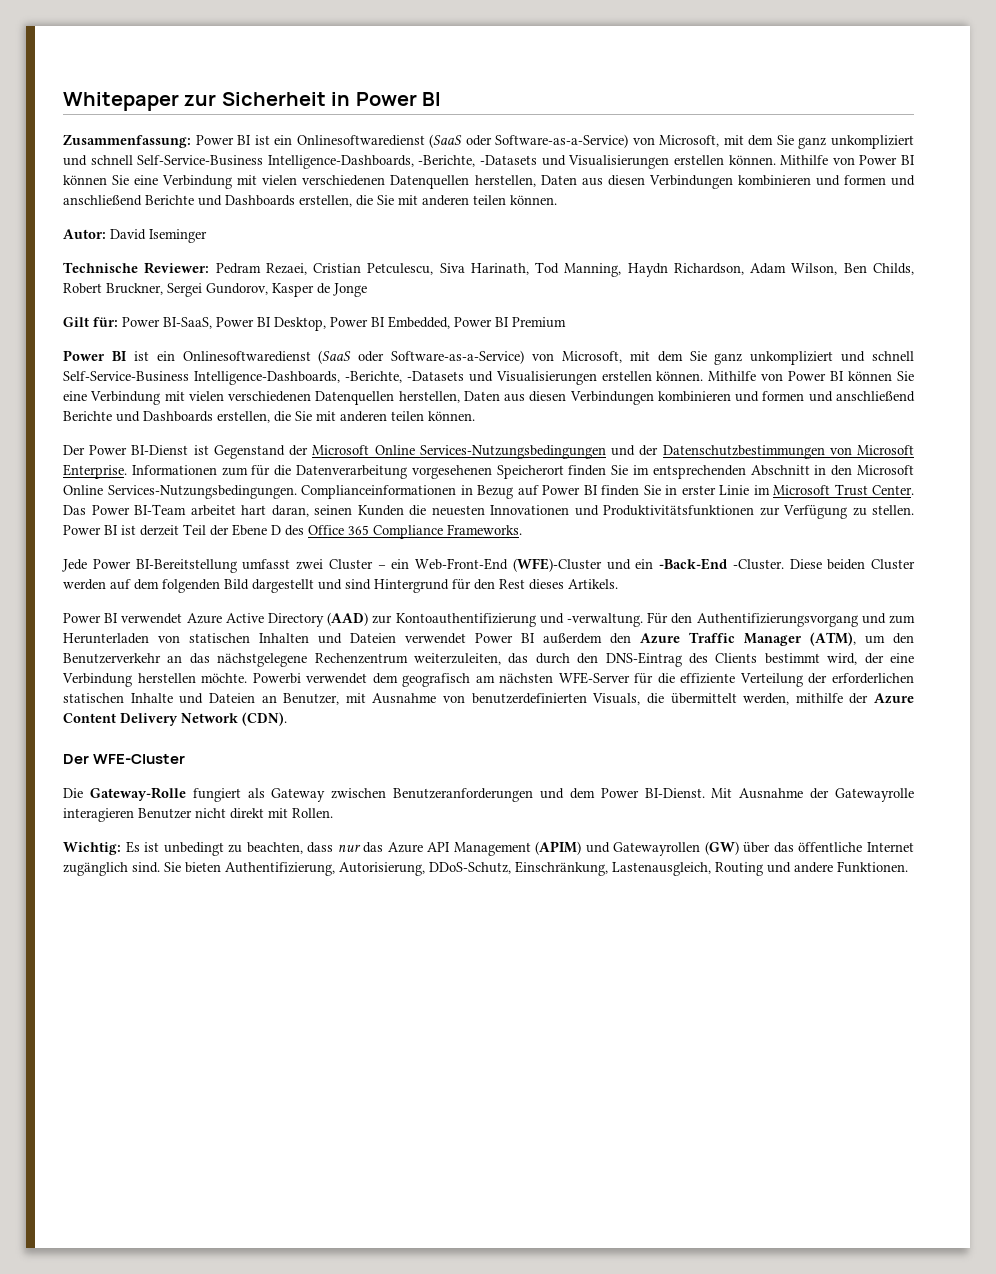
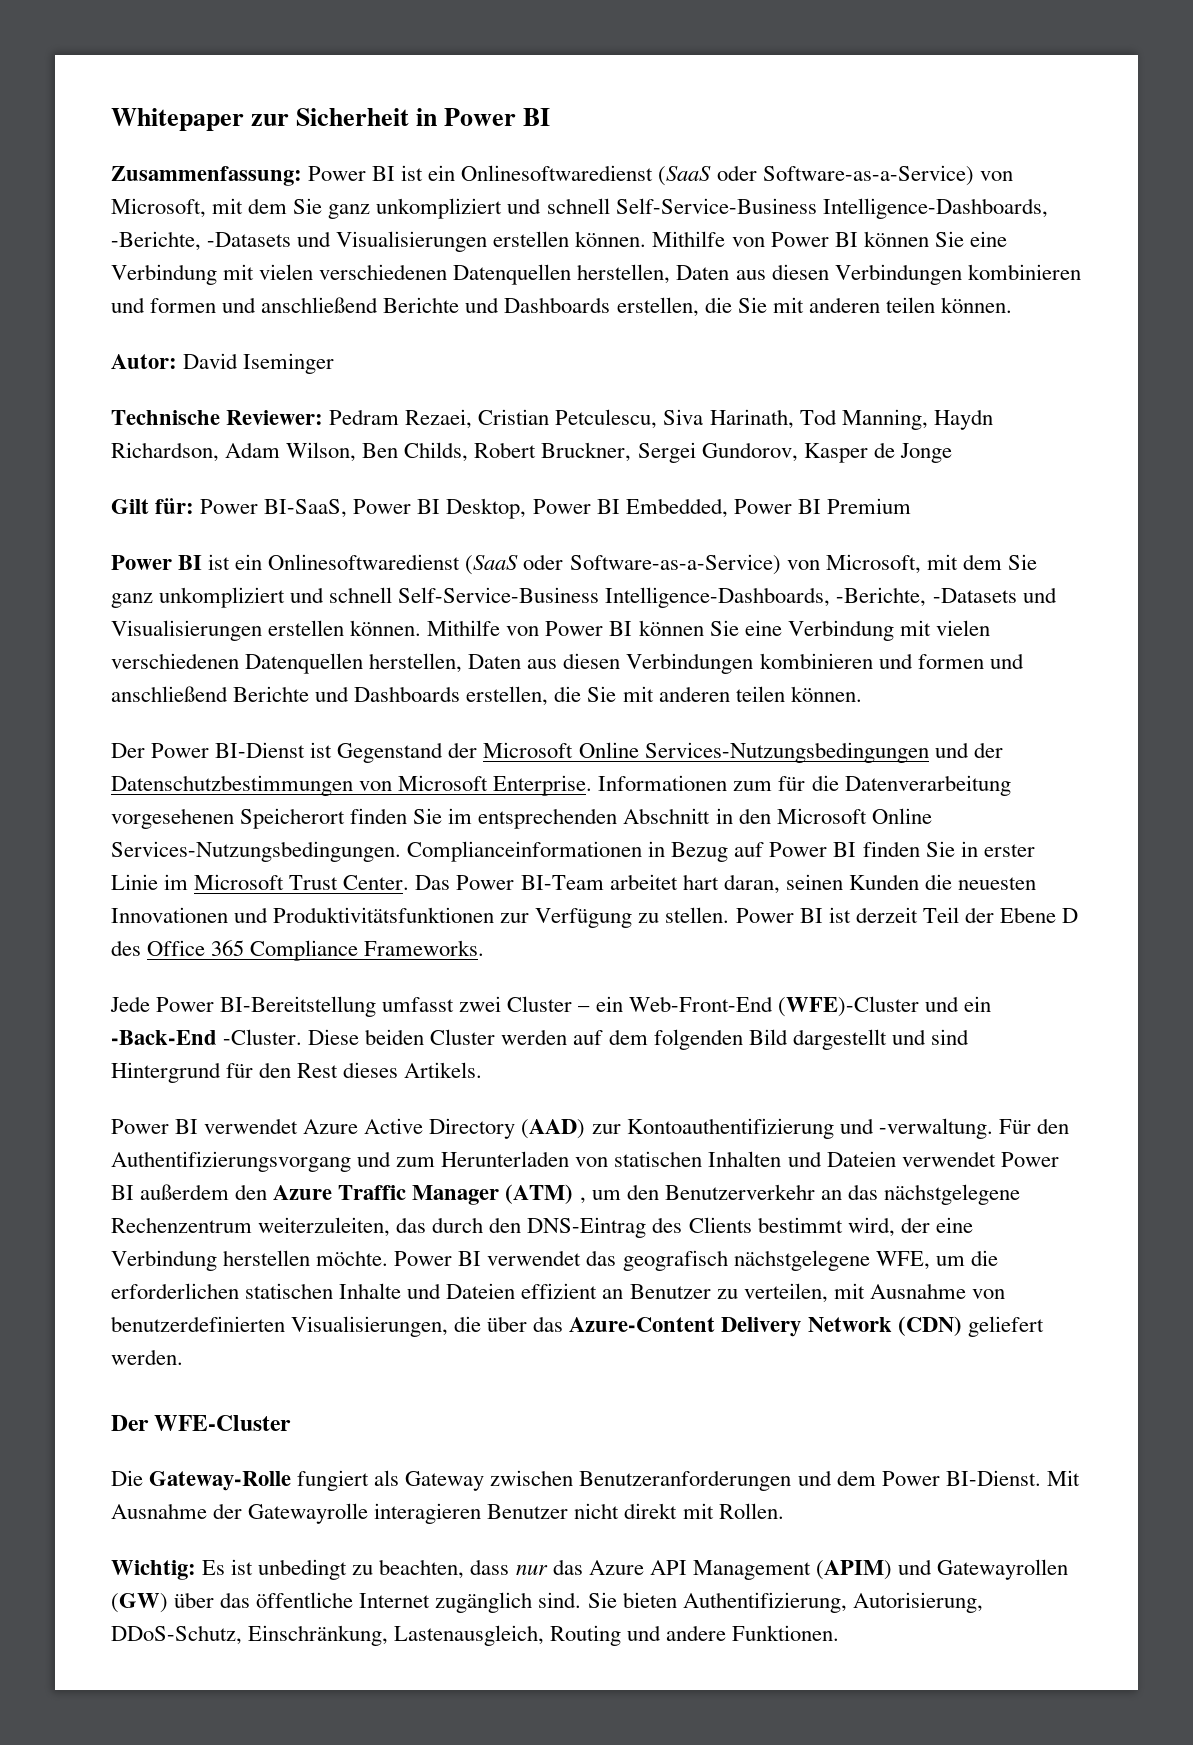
[810,632,856,646] (ATM), -> [505,1184,586,1204] (ATM) ,
[252,672,828,687] Powerbi verwendet dem geografisch am nächsten WFE-Server für die effiziente Verteilung der -> [394,1250,998,1271] Power BI verwendet das geografisch nächstgelegene WFE, um die
[261,693,914,705] [63,712,287,726] an Benutzer, mit Ausnahme von benutzerdefinierten Visuals, die übermittelt werden, mithilfe der Azure Content Delivery Network (CDN). -> [521,1283,1005,1303] [111,1316,1044,1337] [111,1349,183,1365] effizient an Benutzer zu verteilen, mit Ausnahme von benutzerdefinierten Visualisierungen, die über das Azure-Content Delivery Network (CDN) geliefert werden.

